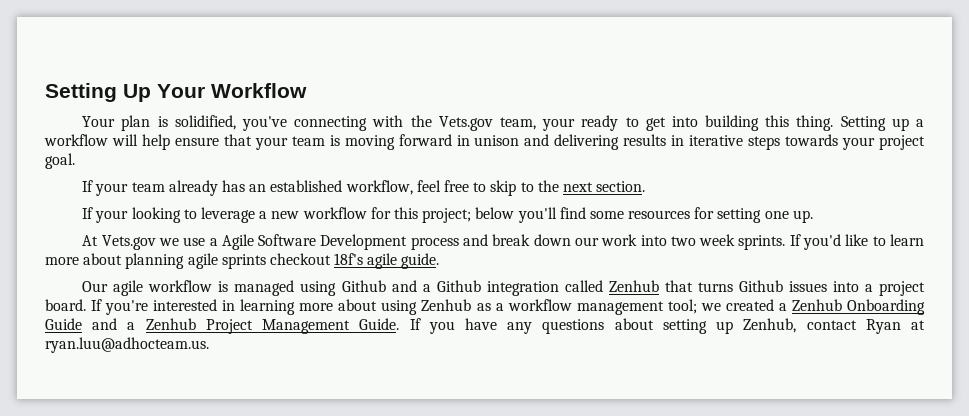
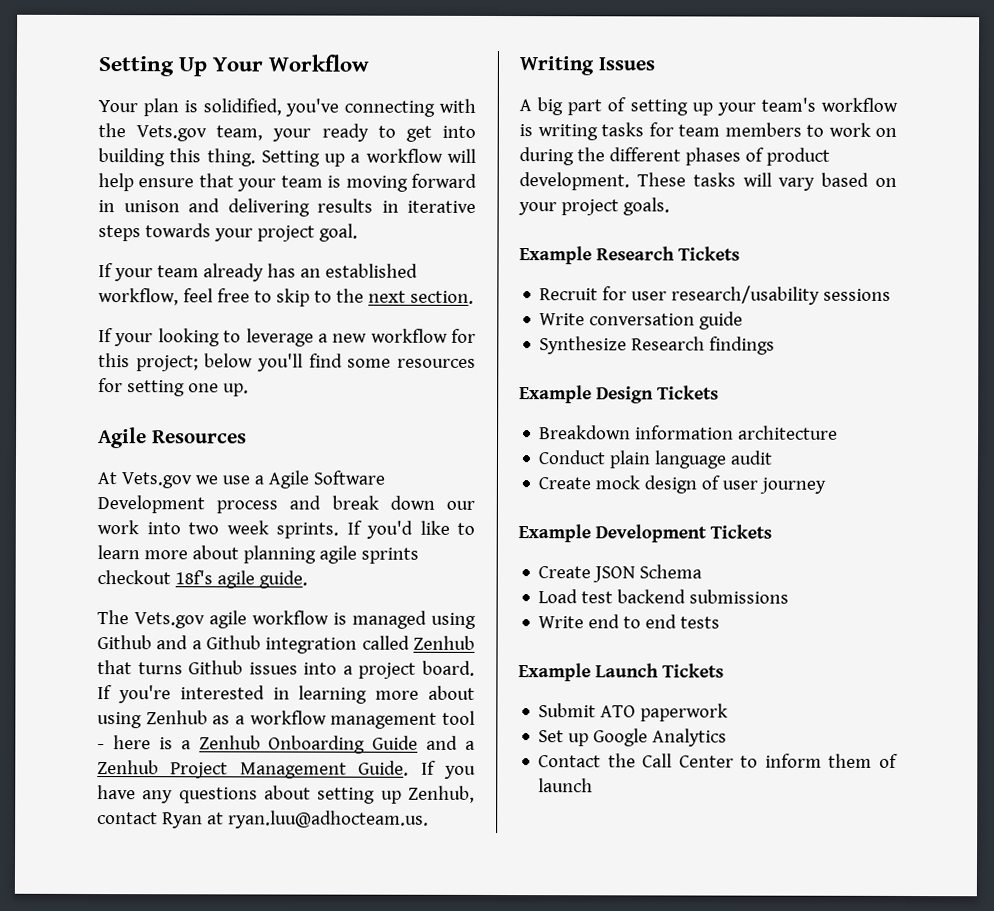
(813, 216) none -> [98,427,247,449] // Agile Resources
[82,281,109,292] Our -> [97,610,205,629] The Vets.gov
[667,299,774,314] tool; we created -> [441,710,475,725] [97,735,173,750] tool - here is
(209, 345) none -> [519,56,655,76] [519,97,898,116] [519,122,897,141] [519,147,830,166] [519,172,897,191] [518,197,670,216] [519,246,740,265] [539,285,892,305] [539,311,744,330] [539,336,776,355] [519,385,719,404] [539,425,839,440] [538,450,774,469] [538,475,827,494] [518,524,772,543] [538,564,703,583] [538,589,790,604] [538,614,721,629] [518,663,724,682] [538,703,729,722] [538,728,728,747] [538,753,898,768] [538,778,594,793] // Writing Issues // A big part of setting up your team's workflow is writing tasks for team members to work on during the different phases of product development. These tasks will vary based on your project goals. // Example Research Tickets // Recruit for user research/usability sessions // Write conversation guide // Synthesize Research findings // Example Design Tickets // Breakdown information architecture // Conduct plain language audit // Create mock design of user journey // Example Development Tickets // Create JSON Schema // Load test backend submissions // Write end to end tests // Example Launch Tickets // Submit ATO paperwork // Set up Google Analytics // Contact the Call Center to inform them of launch

